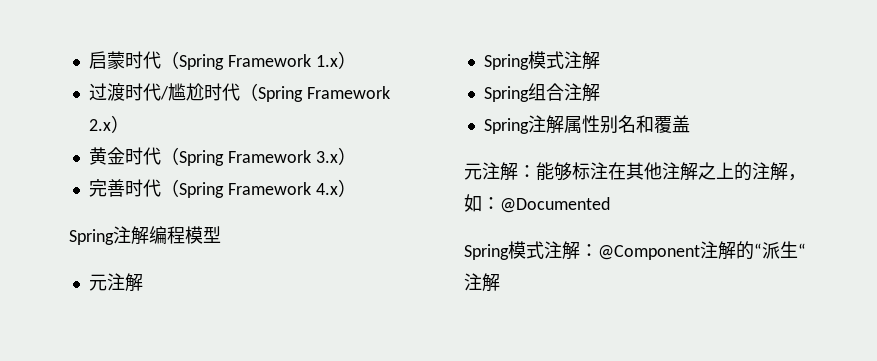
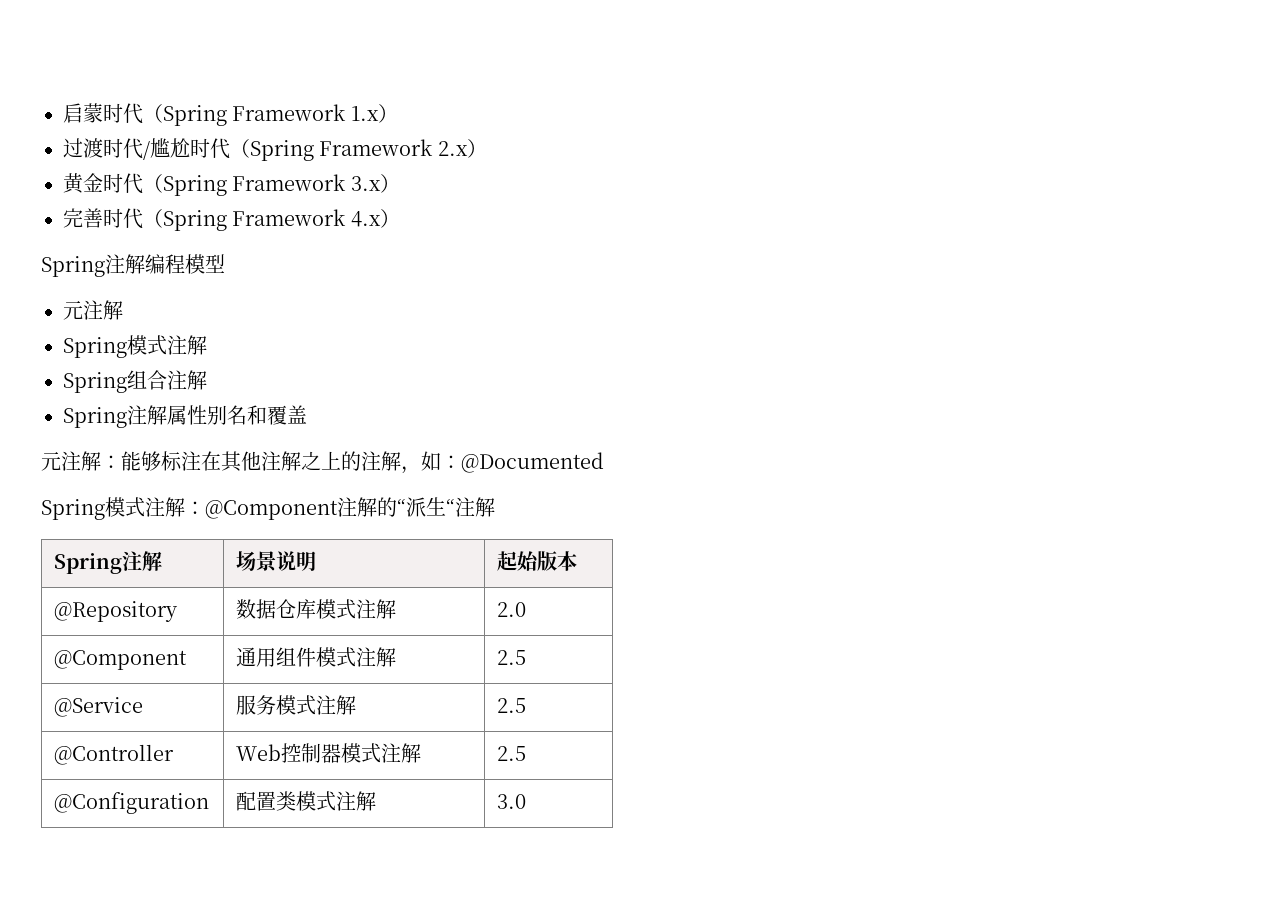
(500, 282) none -> [54,551,163,574] [236,551,317,572] [497,551,578,571] [54,601,179,622] [236,599,397,619] [497,602,527,617] [54,650,188,670] [236,647,397,667] [497,650,527,665] [54,697,144,717] [236,695,357,715] [497,698,527,713] [54,744,175,765] [236,743,422,763] [497,746,527,761] [54,792,210,814] [236,791,377,811] [497,794,527,809] // Spring注解 | 场景说明 | 起始版本 // @Repository | 数据仓库模式注解 | 2.0 // @Component | 通用组件模式注解 | 2.5 // @Service | 服务模式注解 | 2.5 // @Controller | Web控制器模式注解 | 2.5 // @Configuration | 配置类模式注解 | 3.0

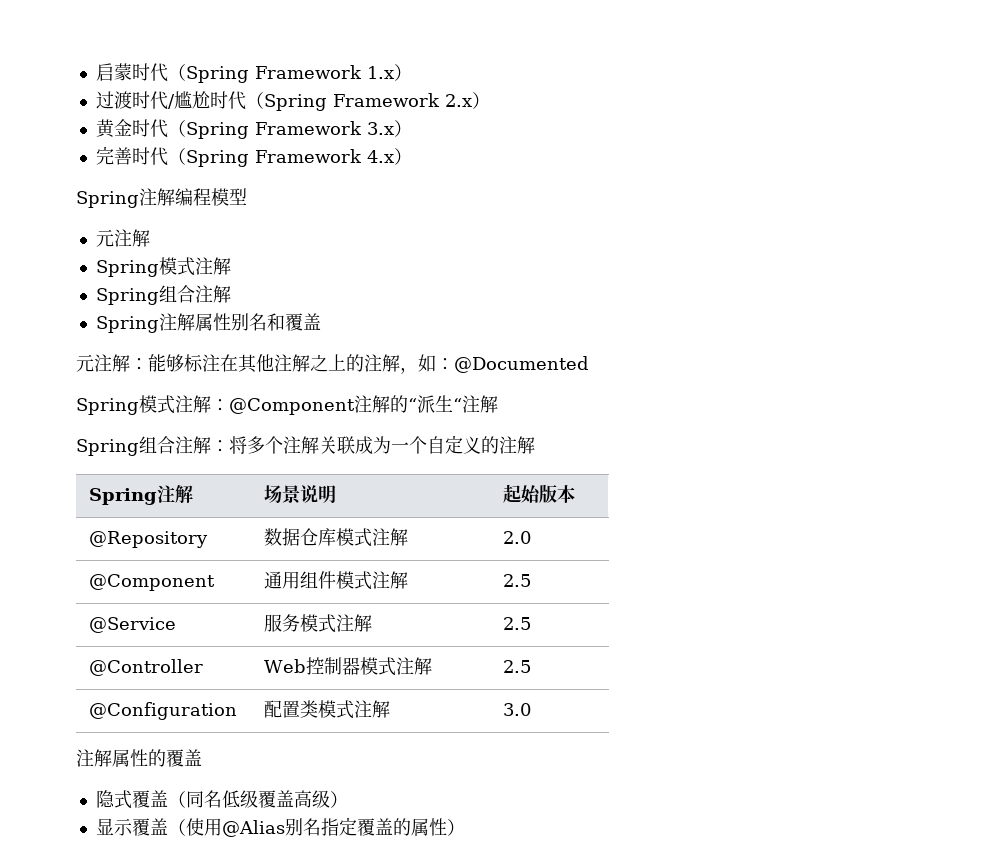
(495, 507) none -> [76,435,535,456] // Spring组合注解：将多个注解关联成为一个自定义的注解
(527, 801) none -> [76,749,202,767] [95,790,348,809] [95,817,465,837] // 注解属性的覆盖 // 隐式覆盖（同名低级覆盖高级） // 显示覆盖（使用@Alias别名指定覆盖的属性）

